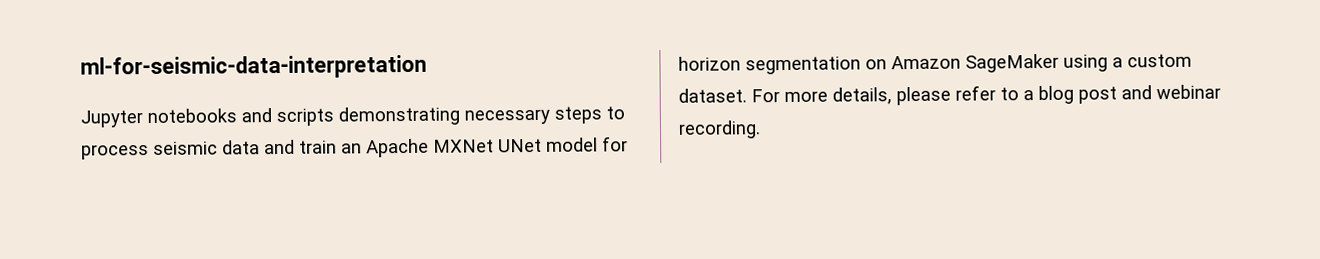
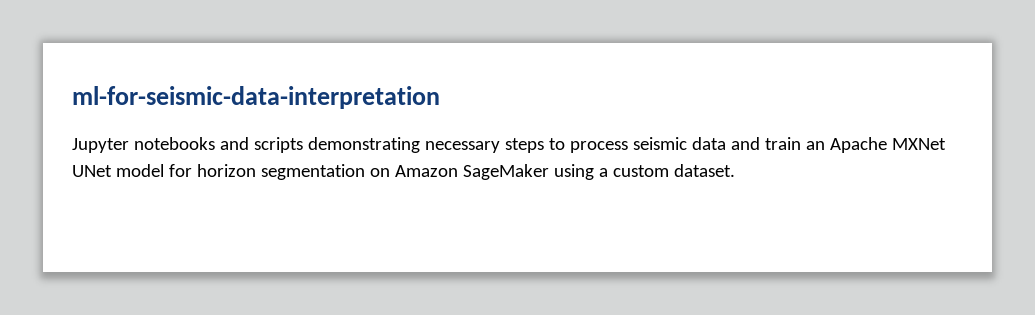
[751,84,1221,106] [678,120,761,139] For more details, please refer to a blog post and webinar recording. -> (735, 170) none

